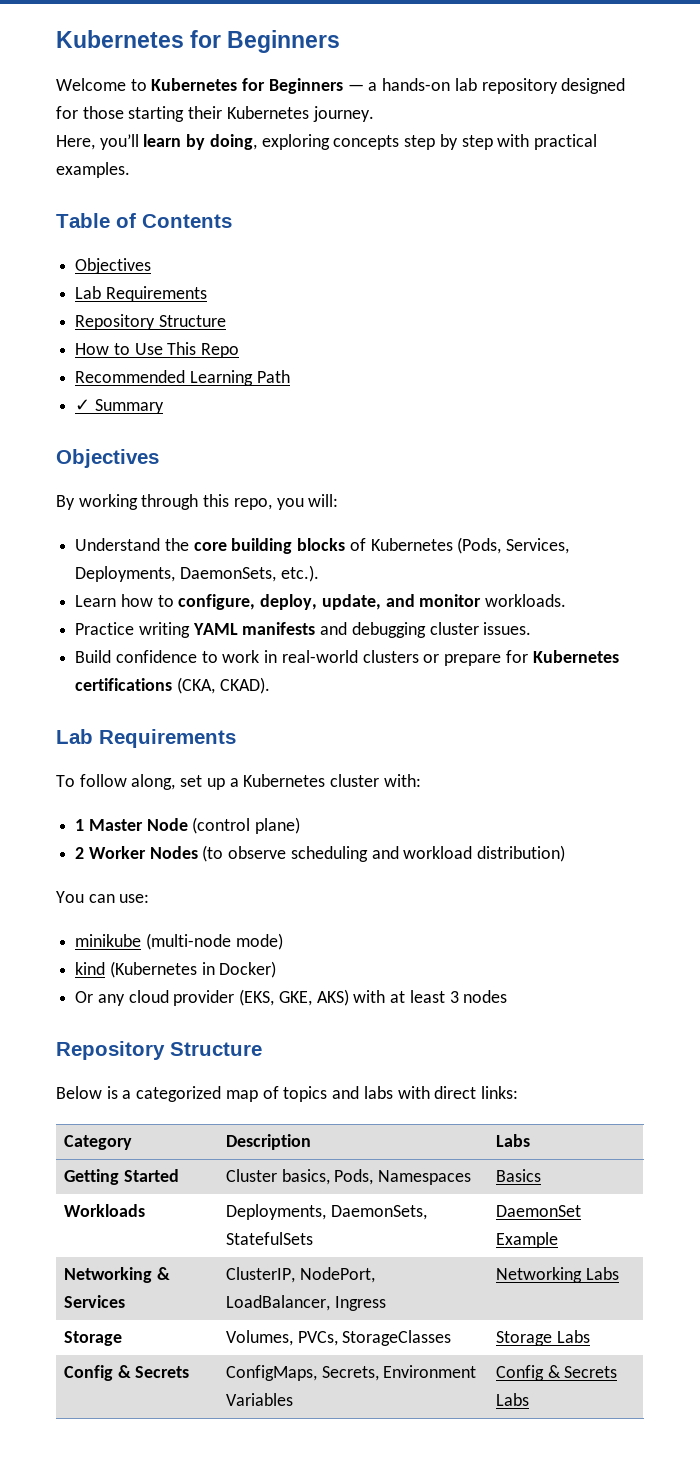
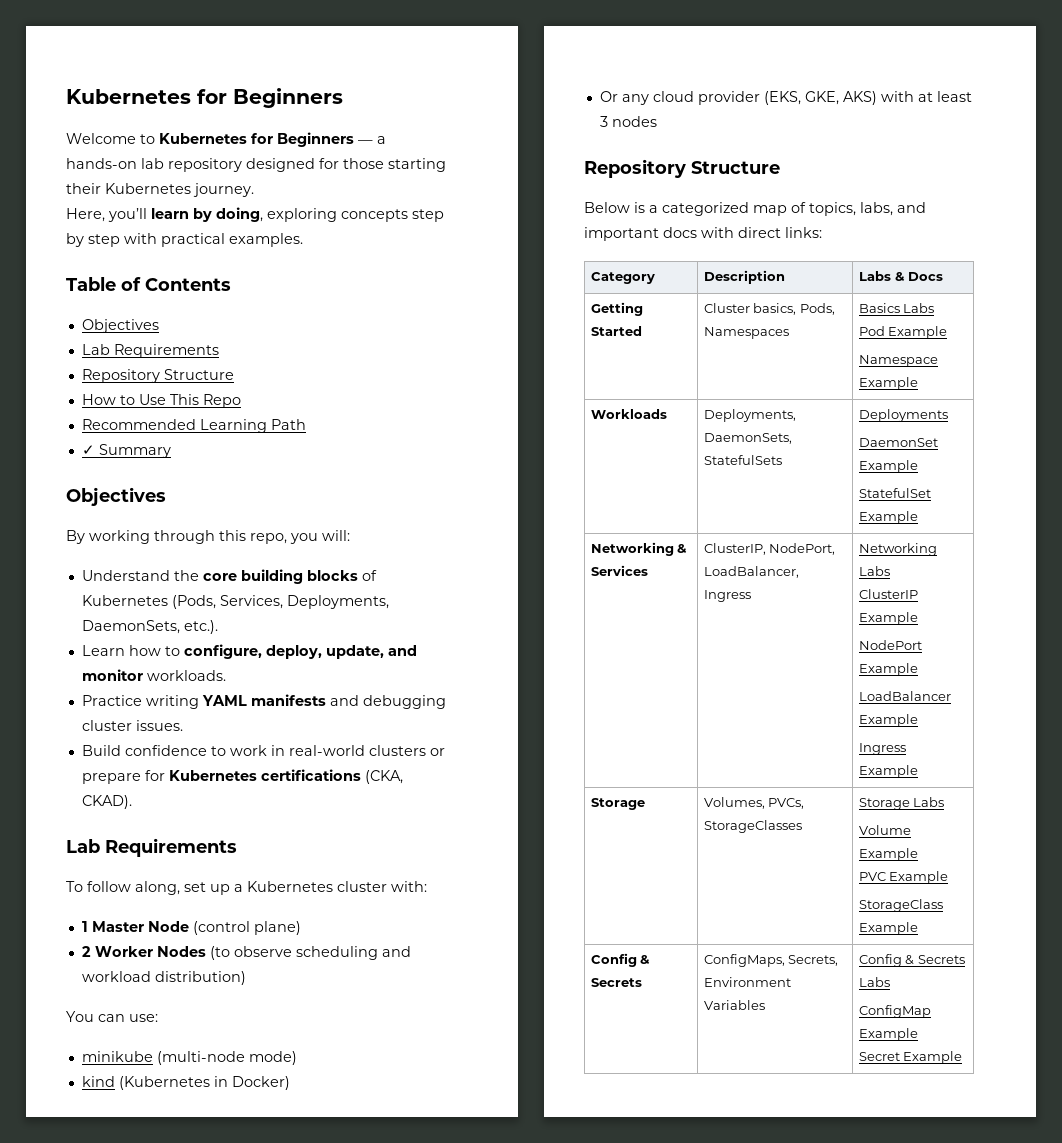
[283,1086,393,1102] topics and labs -> [809,202,926,216] [584,227,697,241] topics, labs, and important docs
(531, 1140) none -> [894,272,943,281] & Docs
(542, 1175) none -> [903,303,935,313] [858,326,948,339] [858,355,938,367] [858,377,918,390] Labs // Pod Example // Namespace Example
(314, 1238) none -> [858,409,948,422] Deployments //
(559, 1240) none -> [858,488,931,498] [858,511,918,524] // StatefulSet Example
(619, 1273) none -> [858,589,918,599] [858,612,918,625] [858,640,922,650] [858,663,918,676] [858,691,951,701] [858,714,918,727] [858,743,906,755] [858,765,918,778] // ClusterIP Example // NodePort Example // LoadBalancer Example // Ingress Example
(590, 1336) none -> [858,825,911,835] [858,848,918,861] [858,871,949,884] [858,899,943,912] [858,922,918,935] // Volume Example // PVC Example // StorageClass Example
(530, 1399) none -> [858,1005,931,1018] [858,1028,918,1041] [858,1051,963,1064] // ConfigMap Example // Secret Example

